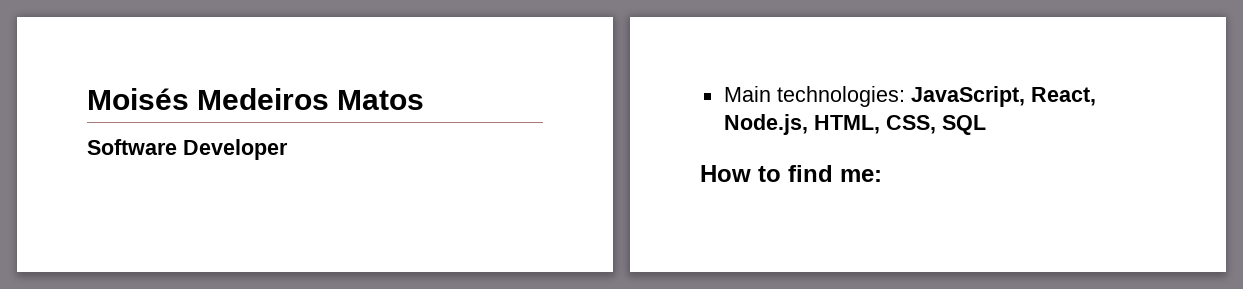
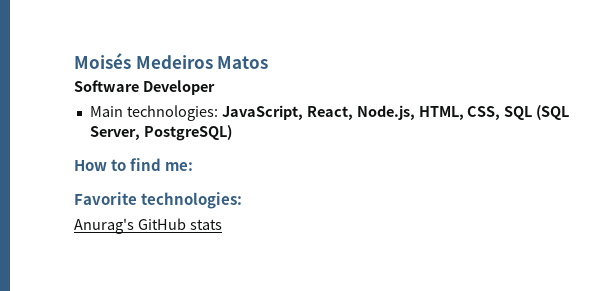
(986, 125) none -> [536,105,570,120] [89,125,232,141] (SQL Server, PostgreSQL)
(882, 175) none -> [74,192,243,209] [74,218,222,234] // Favorite technologies: // Anurag's GitHub stats

